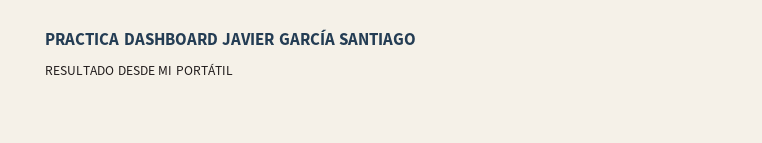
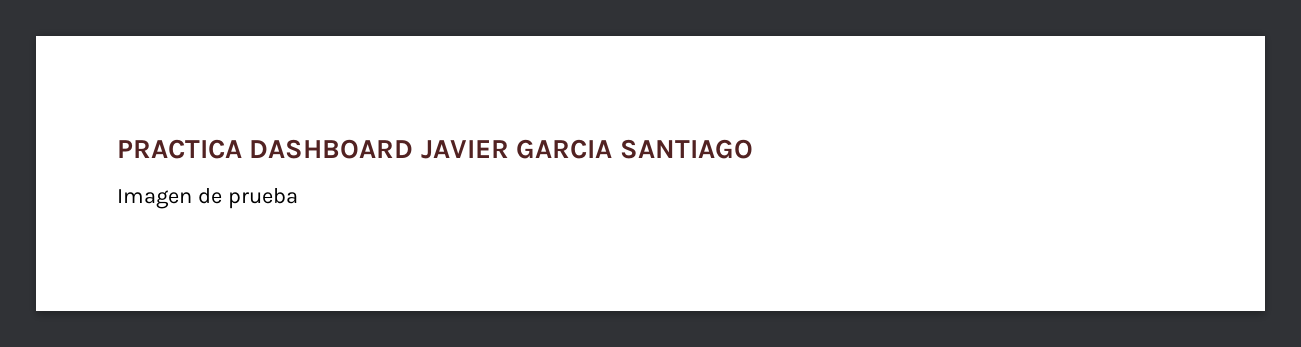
[278,29,335,45] GARCÍA -> [516,139,613,159] GARCIA
[45,63,233,75] RESULTADO DESDE MI PORTÁTIL -> [117,188,298,209] Imagen de prueba

